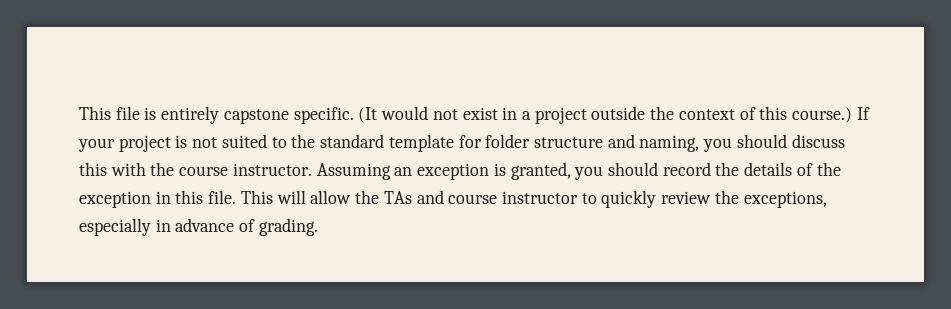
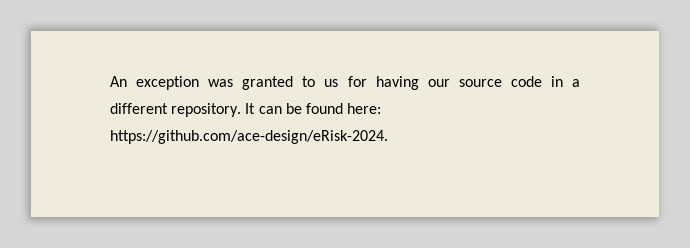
[79,106,870,124] [78,134,845,152] [79,162,841,180] [79,190,827,208] [79,218,318,236] This file is entirely capstone specific. (It would not exist in a project outside the context of this course.) If your project is not suited to the standard template for folder structure and naming, you should discuss this with the course instructor. Assuming an exception is granted, you should record the details of the exception in this file. This will allow the TAs and course instructor to quickly review the exceptions, especially in advance of grading. -> [110,76,580,90] [110,103,382,117] [110,130,388,144] An exception was granted to us for having our source code in a different repository. It can be found here: https://github.com/ace-design/eRisk-2024.

